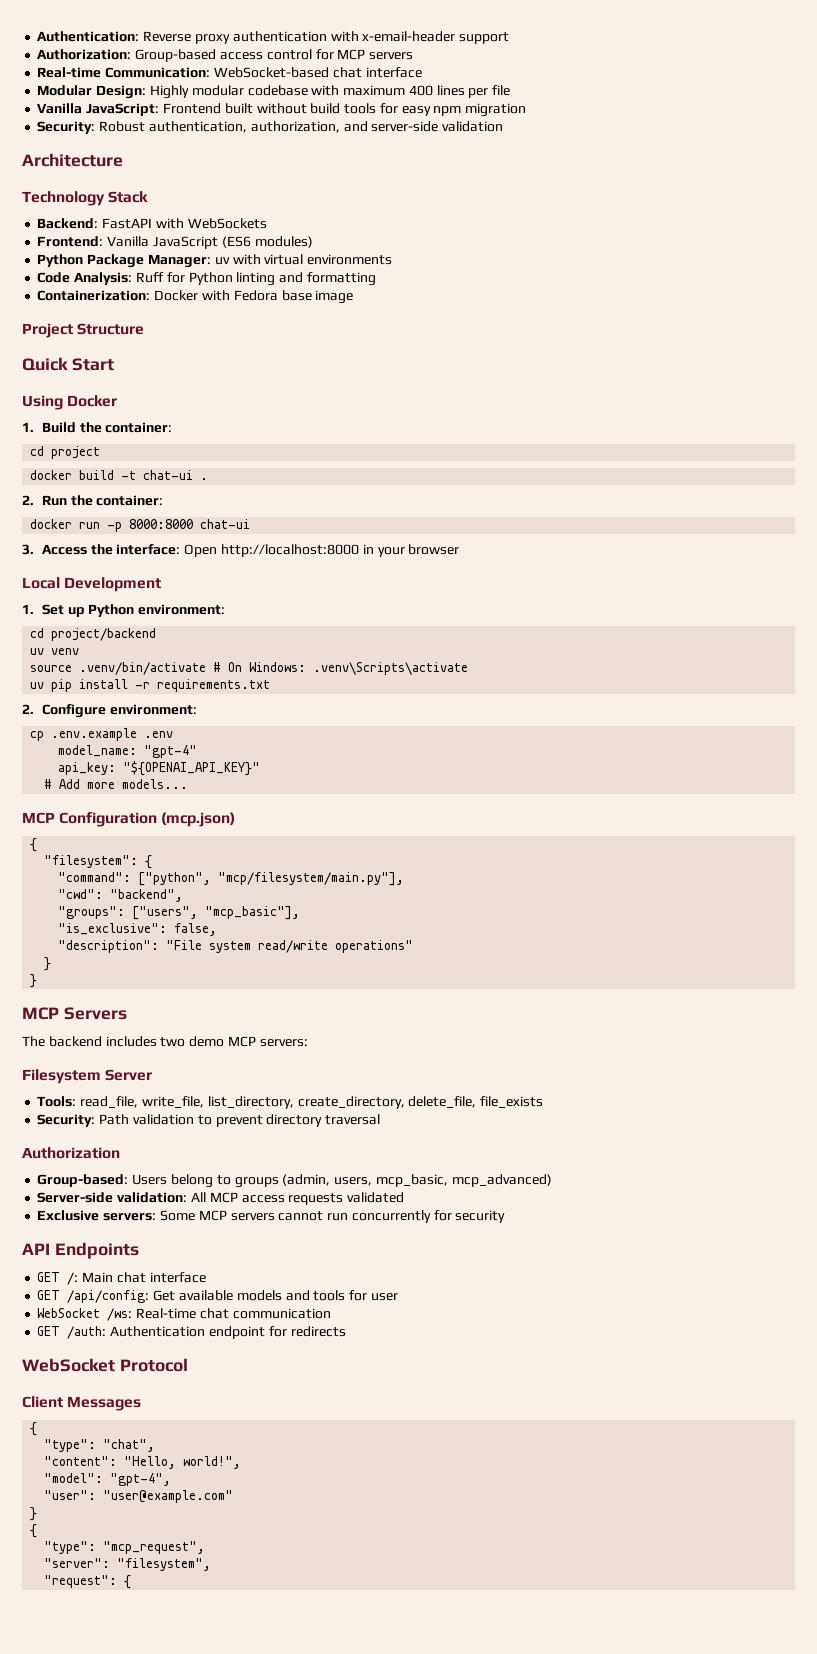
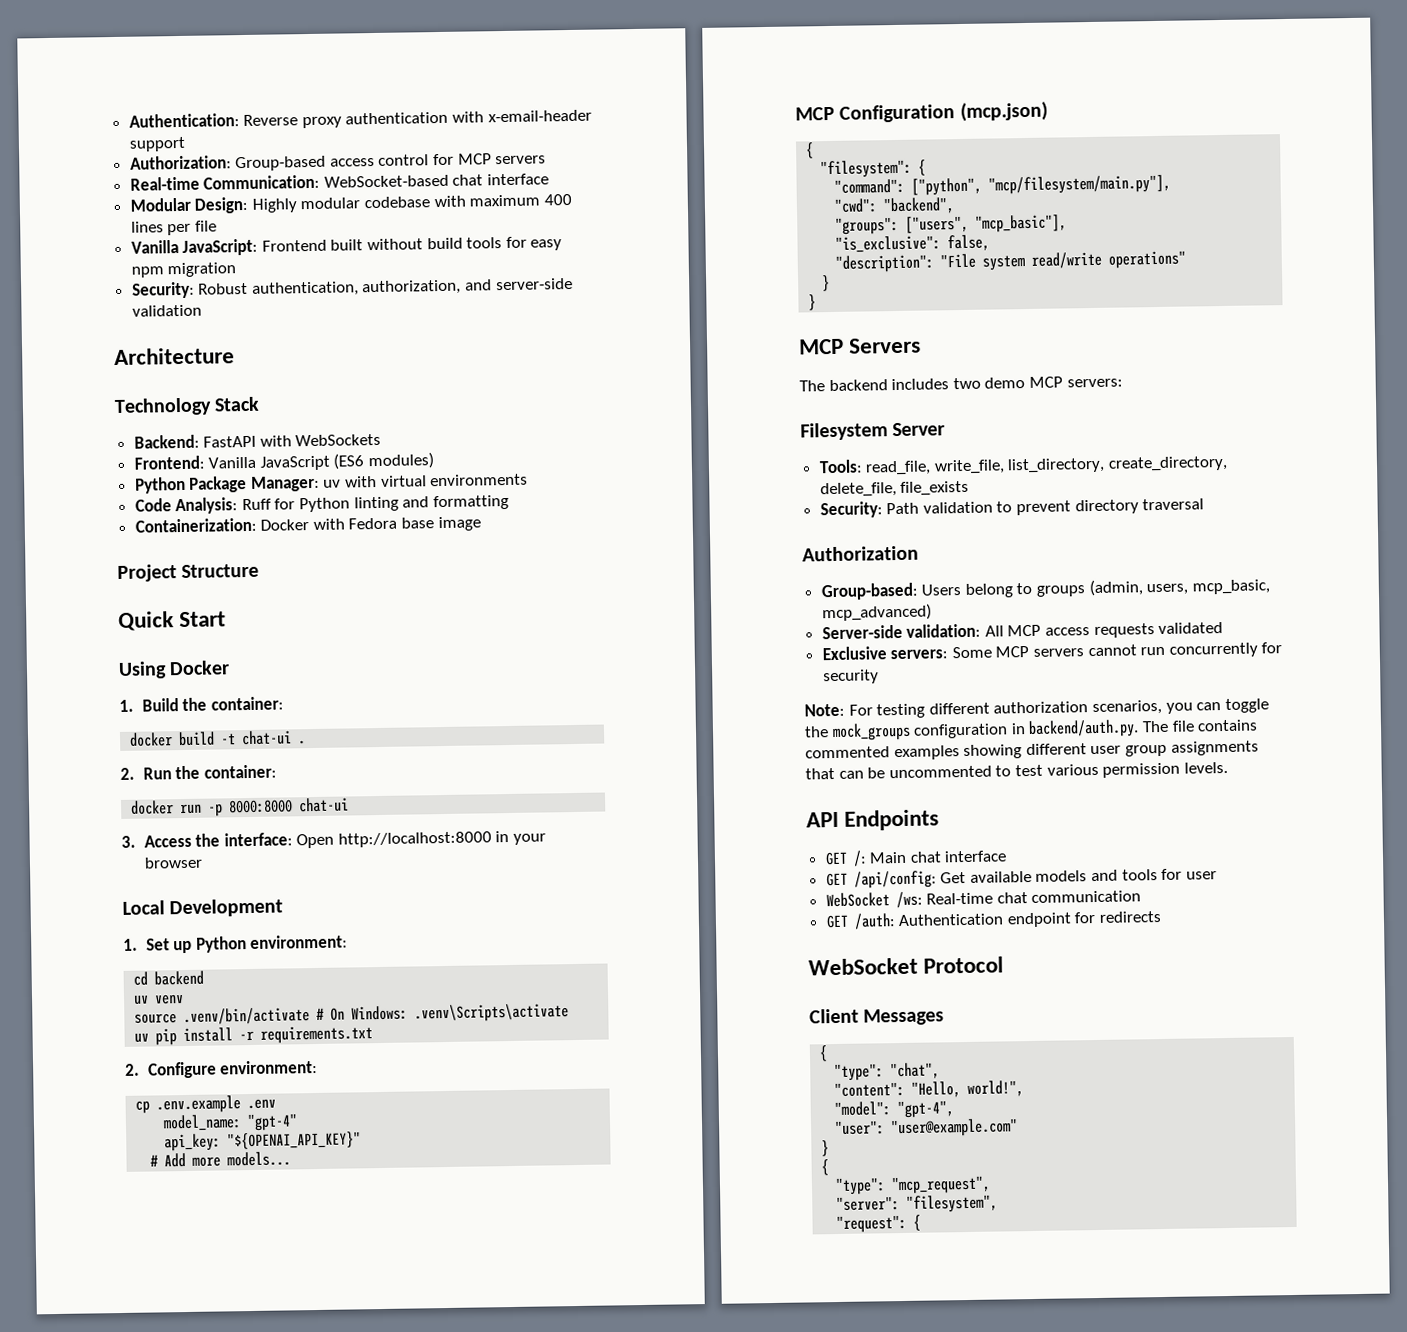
[30,446,101,459] // cd project -> (284, 703) none
[51,628,157,641] project/backend -> [154,970,205,986] backend
(506, 1216) none -> [804,698,1269,719] [804,719,1259,742] [805,740,1259,761] [805,761,1228,780] // Note: For testing different authorization scenarios, you can toggle the mock_groups configuration in backend/auth.py. The file contains commented examples showing different user group assignments that can be uncommented to test various permission levels.

